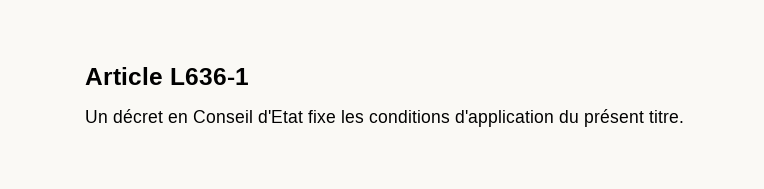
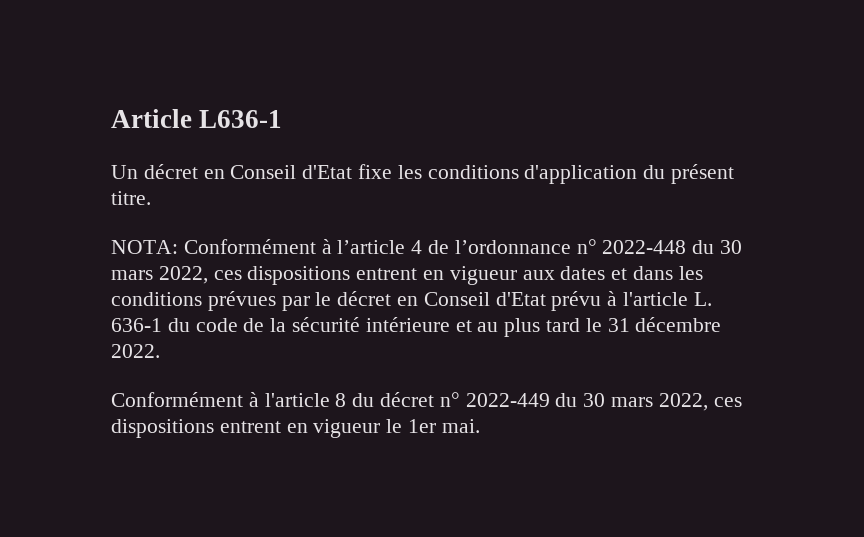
(684, 116) none -> [111,239,743,254] [111,266,703,285] [111,291,712,311] [111,317,722,337] [111,344,160,358] [111,392,742,411] [111,419,480,438] // NOTA: Conformément à l’article 4 de l’ordonnance n° 2022-448 du 30 mars 2022, ces dispositions entrent en vigueur aux dates et dans les conditions prévues par le décret en Conseil d'Etat prévu à l'article L. 636-1 du code de la sécurité intérieure et au plus tard le 31 décembre 2022. // Conformément à l'article 8 du décret n° 2022-449 du 30 mars 2022, ces dispositions entrent en vigueur le 1er mai.

